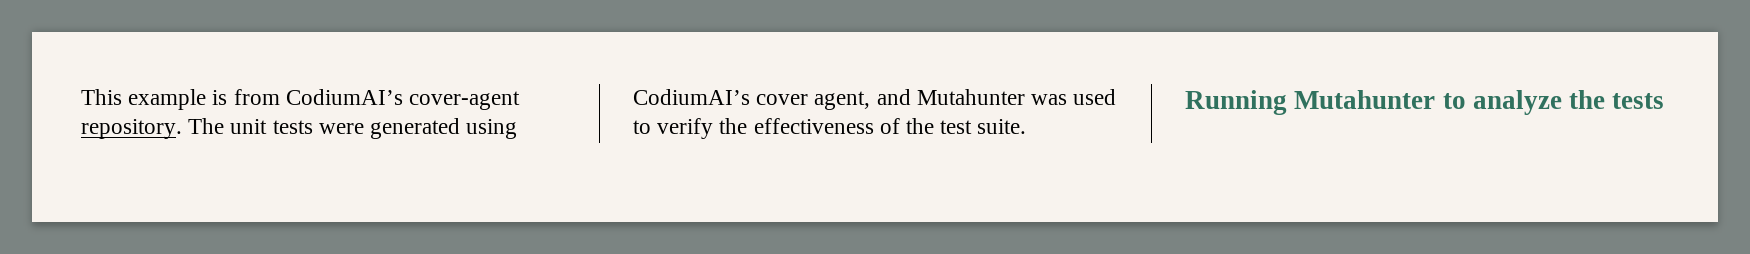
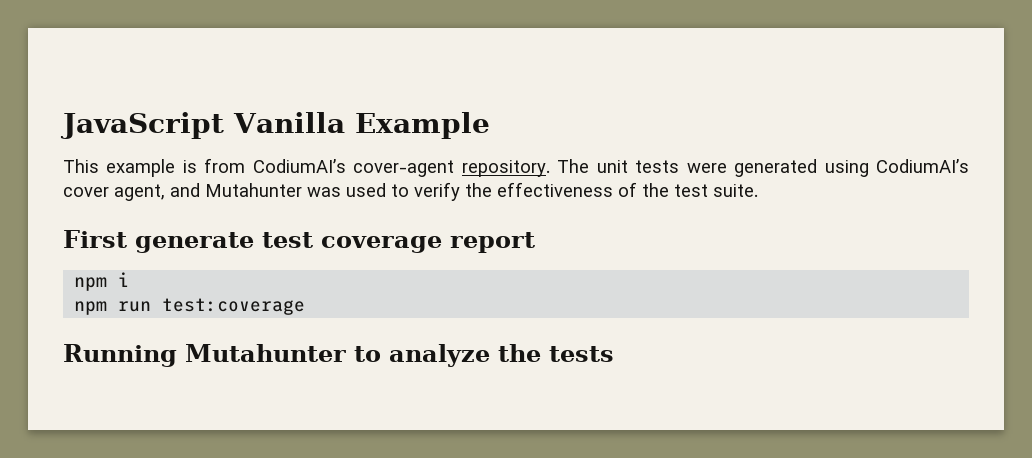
(81, 97) none -> [60,112,490,139] JavaScript Vanilla Example //
(1027, 126) none -> [63,230,535,253] [74,272,130,291] [74,298,306,315] // First generate test coverage report // npm i // npm run test:coverage

